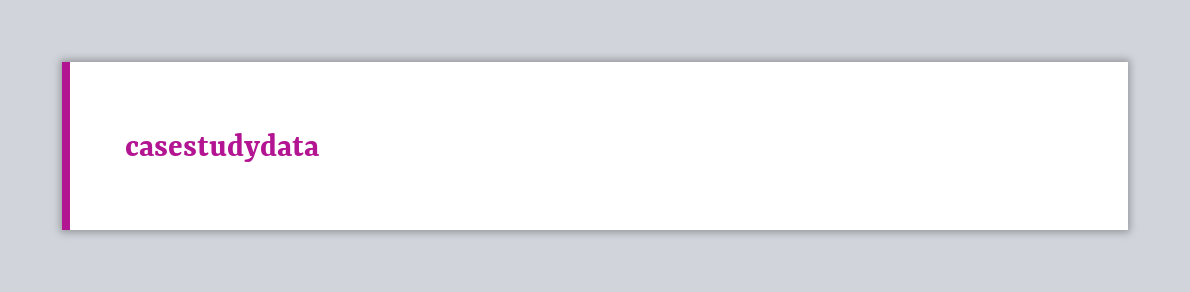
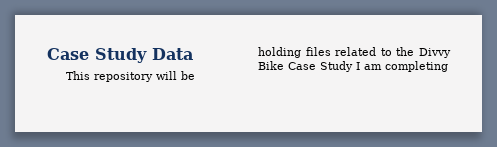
[125,133,319,162] casestudydata -> [47,48,193,63] [66,71,196,82] [258,47,451,58] [258,61,448,72] Case Study Data // This repository will be holding files related to the Divvy Bike Case Study I am completing

